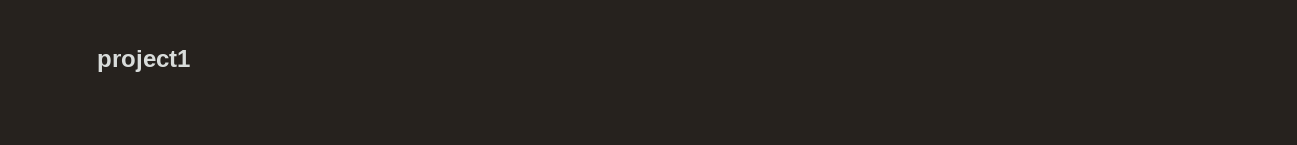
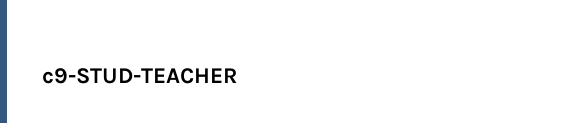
[97,50,190,72] project1 -> [42,68,237,84] c9-STUD-TEACHER

